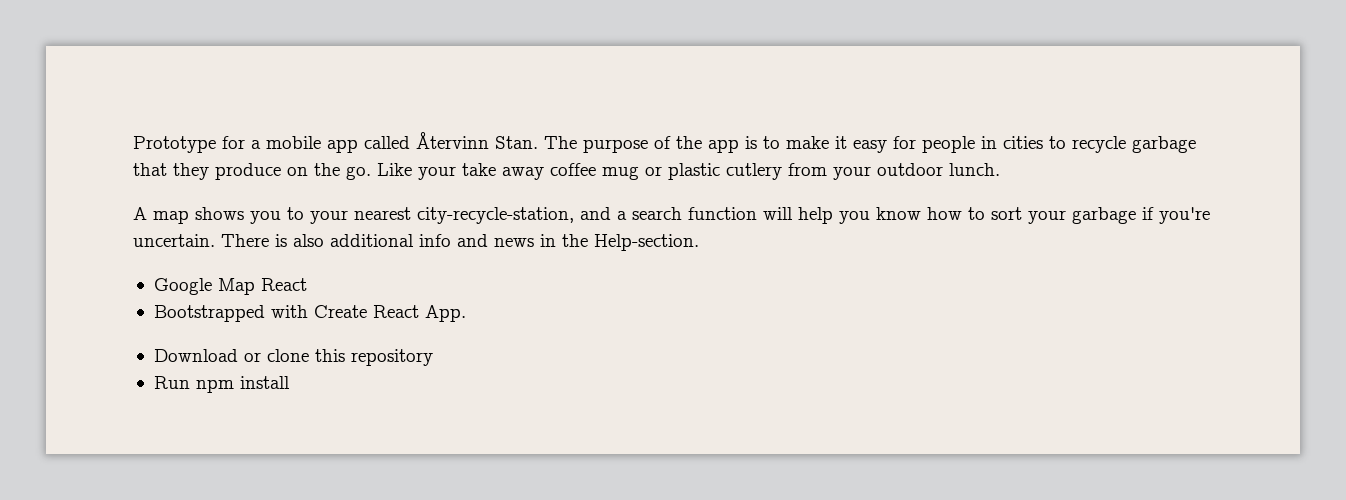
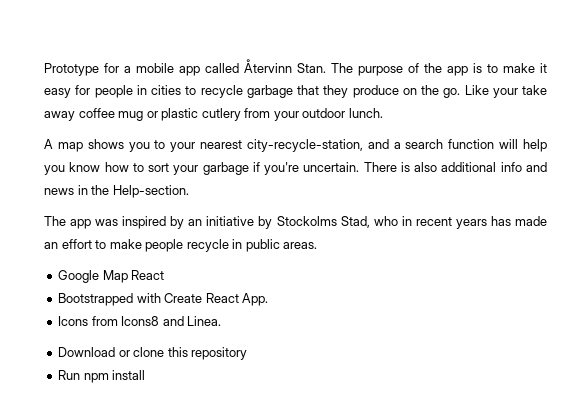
(699, 242) none -> [44,216,547,229] [44,239,318,252] // The app was inspired by an initiative by Stockolms Stad, who in recent years has made an effort to make people recycle in public areas.
(466, 313) none -> [58,316,222,326] // Icons from Icons8 and Linea.

